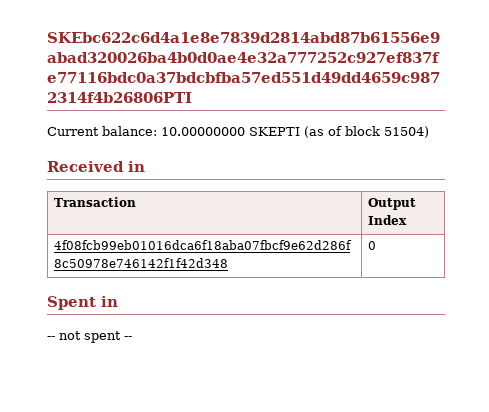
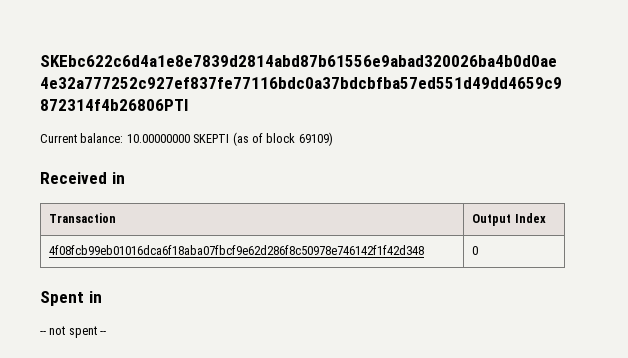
[384,126,429,138] 51504) -> [298,132,333,146] 69109)

